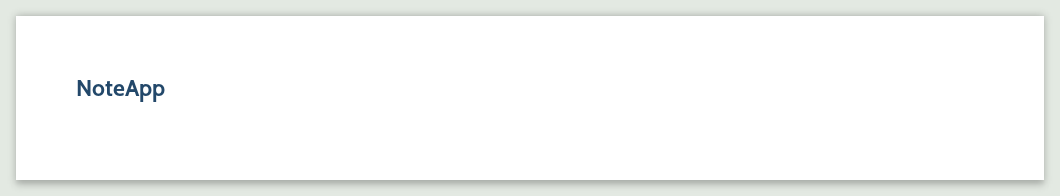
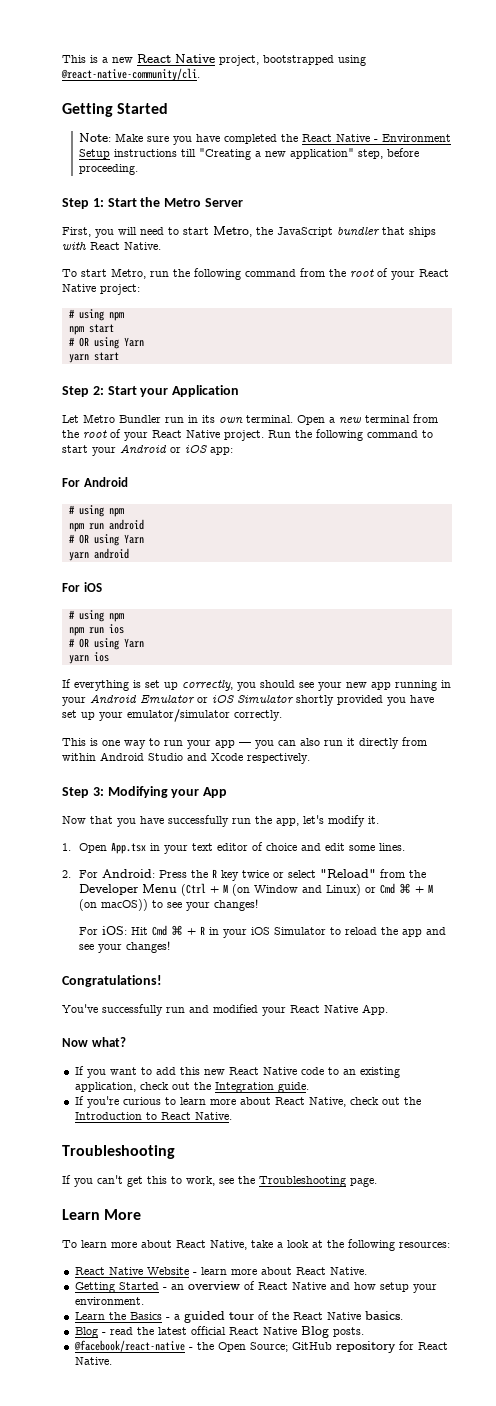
[76,80,165,102] NoteApp -> [62,54,366,66] [61,68,200,81] [62,103,169,117] [79,133,452,145] [79,148,420,160] [79,164,139,175] [62,197,243,209] [62,226,436,238] [62,242,161,251] [62,268,449,280] [62,284,140,295] [68,309,124,321] [68,324,114,335] [68,337,144,349] [68,352,119,363] [62,385,240,397] [62,414,438,425] [62,429,433,441] [62,444,233,456] [62,477,128,487] [68,505,124,517] [68,519,144,532] [68,534,144,546] [68,548,129,561] [62,582,102,592] [68,610,124,622] [68,624,124,636] [68,638,144,650] [68,652,109,664] [62,679,451,691] [62,694,434,706] [62,709,282,722] [62,737,427,749] [62,752,310,764] [62,786,228,798] [62,815,379,827] [62,842,406,854] [62,869,427,881] [79,883,434,896] [79,899,259,911] [79,925,447,938] [79,941,171,953] [62,975,162,987] [62,1004,388,1016] [62,1037,126,1047] [74,1066,400,1078] [74,1082,309,1093] [74,1096,421,1108] [74,1112,232,1120] [62,1145,175,1159] [62,1175,377,1187] [62,1209,142,1220] [62,1239,450,1251] [74,1267,367,1275] [74,1281,437,1293] [74,1297,144,1305] [74,1311,403,1323] [74,1326,364,1338] [73,1340,448,1353] [74,1357,112,1365] This is a new React Native project, bootstrapped using @react-native-community/cli. // Getting Started // Note: Make sure you have completed the React Native - Environment Setup instructions till "Creating a new application" step, before proceeding. // Step 1: Start the Metro Server // First, you will need to start Metro, the JavaScript bundler that ships with React Native. // To start Metro, run the following command from the root of your React Native project: // # using npm // npm start // # OR using Yarn // yarn start // Step 2: Start your Application // Let Metro Bundler run in its own terminal. Open a new terminal from the root of your React Native project. Run the following command to start your Android or iOS app: // For Android // # using npm // npm run android // # OR using Yarn // yarn android // For iOS // # using npm // npm run ios // # OR using Yarn // yarn ios // If everything is set up correctly, you should see your new app running in your Android Emulator or iOS Simulator shortly provided you have set up your emulator/simulator correctly. // This is one way to run your app — you can also run it directly from within Android Studio and Xcode respectively. // Step 3: Modifying your App // Now that you have successfully run the app, let's modify it. // 1. Open App.tsx in your text editor of choice and edit some lines. // 2. For Android: Press the R key twice or select "Reload" from the Developer Menu (Ctrl + M (on Window and Linux) or Cmd ⌘ + M (on macOS)) to see your changes! // For iOS: Hit Cmd ⌘ + R in your iOS Simulator to reload the app and see your changes! // Congratulations! // You've successfully run and modified your React Native App. // Now what? // If you want to add this new React Native code to an existing application, check out the Integration guide. // If you're curious to learn more about React Native, check out the Introduction to React Native. // Troubleshooting // If you can't get this to work, see the Troubleshooting page. // Learn More // To learn more about React Native, take a look at the following resources: // React Native Website - learn more about React Native. // Getting Started - an overview of React Native and how setup your environment. // Learn the Basics - a guided tour of the React Native basics. // Blog - read the latest official React Native Blog posts. // @facebook/react-native - the Open Source; GitHub repository for React Native.

